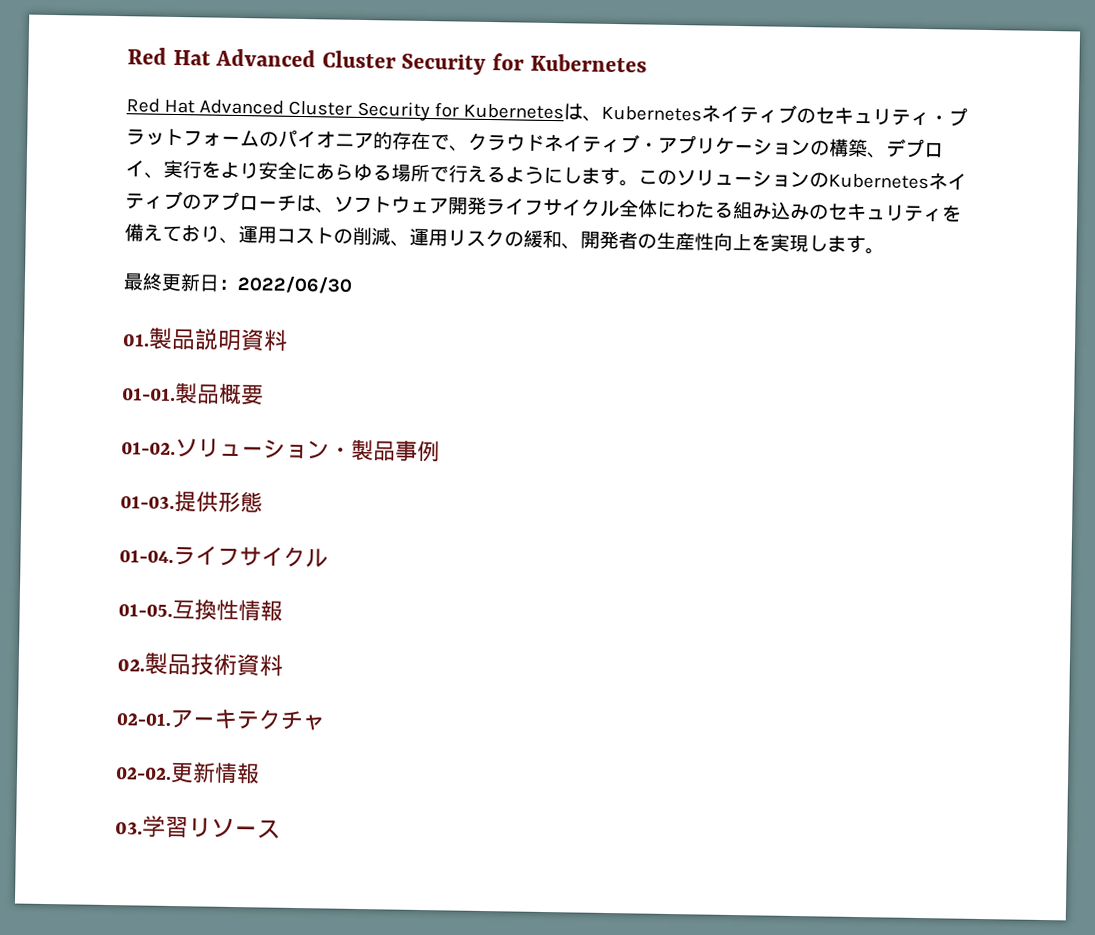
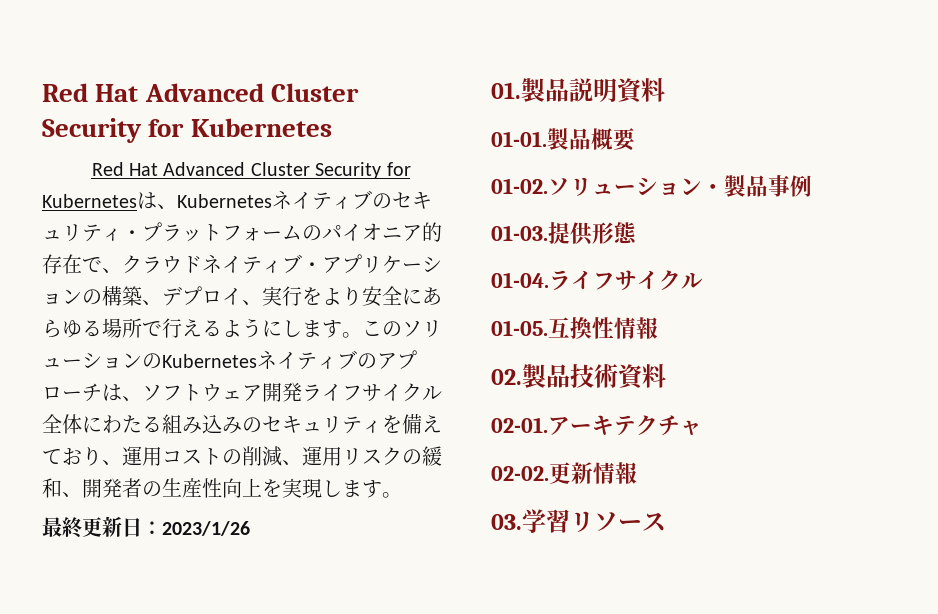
[237,275,353,294] 2022/06/30 -> [162,521,250,536] 2023/1/26

